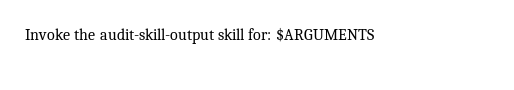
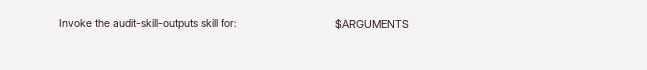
[99,28,215,44] audit-skill-output -> [113,19,198,30] audit-skill-outputs

